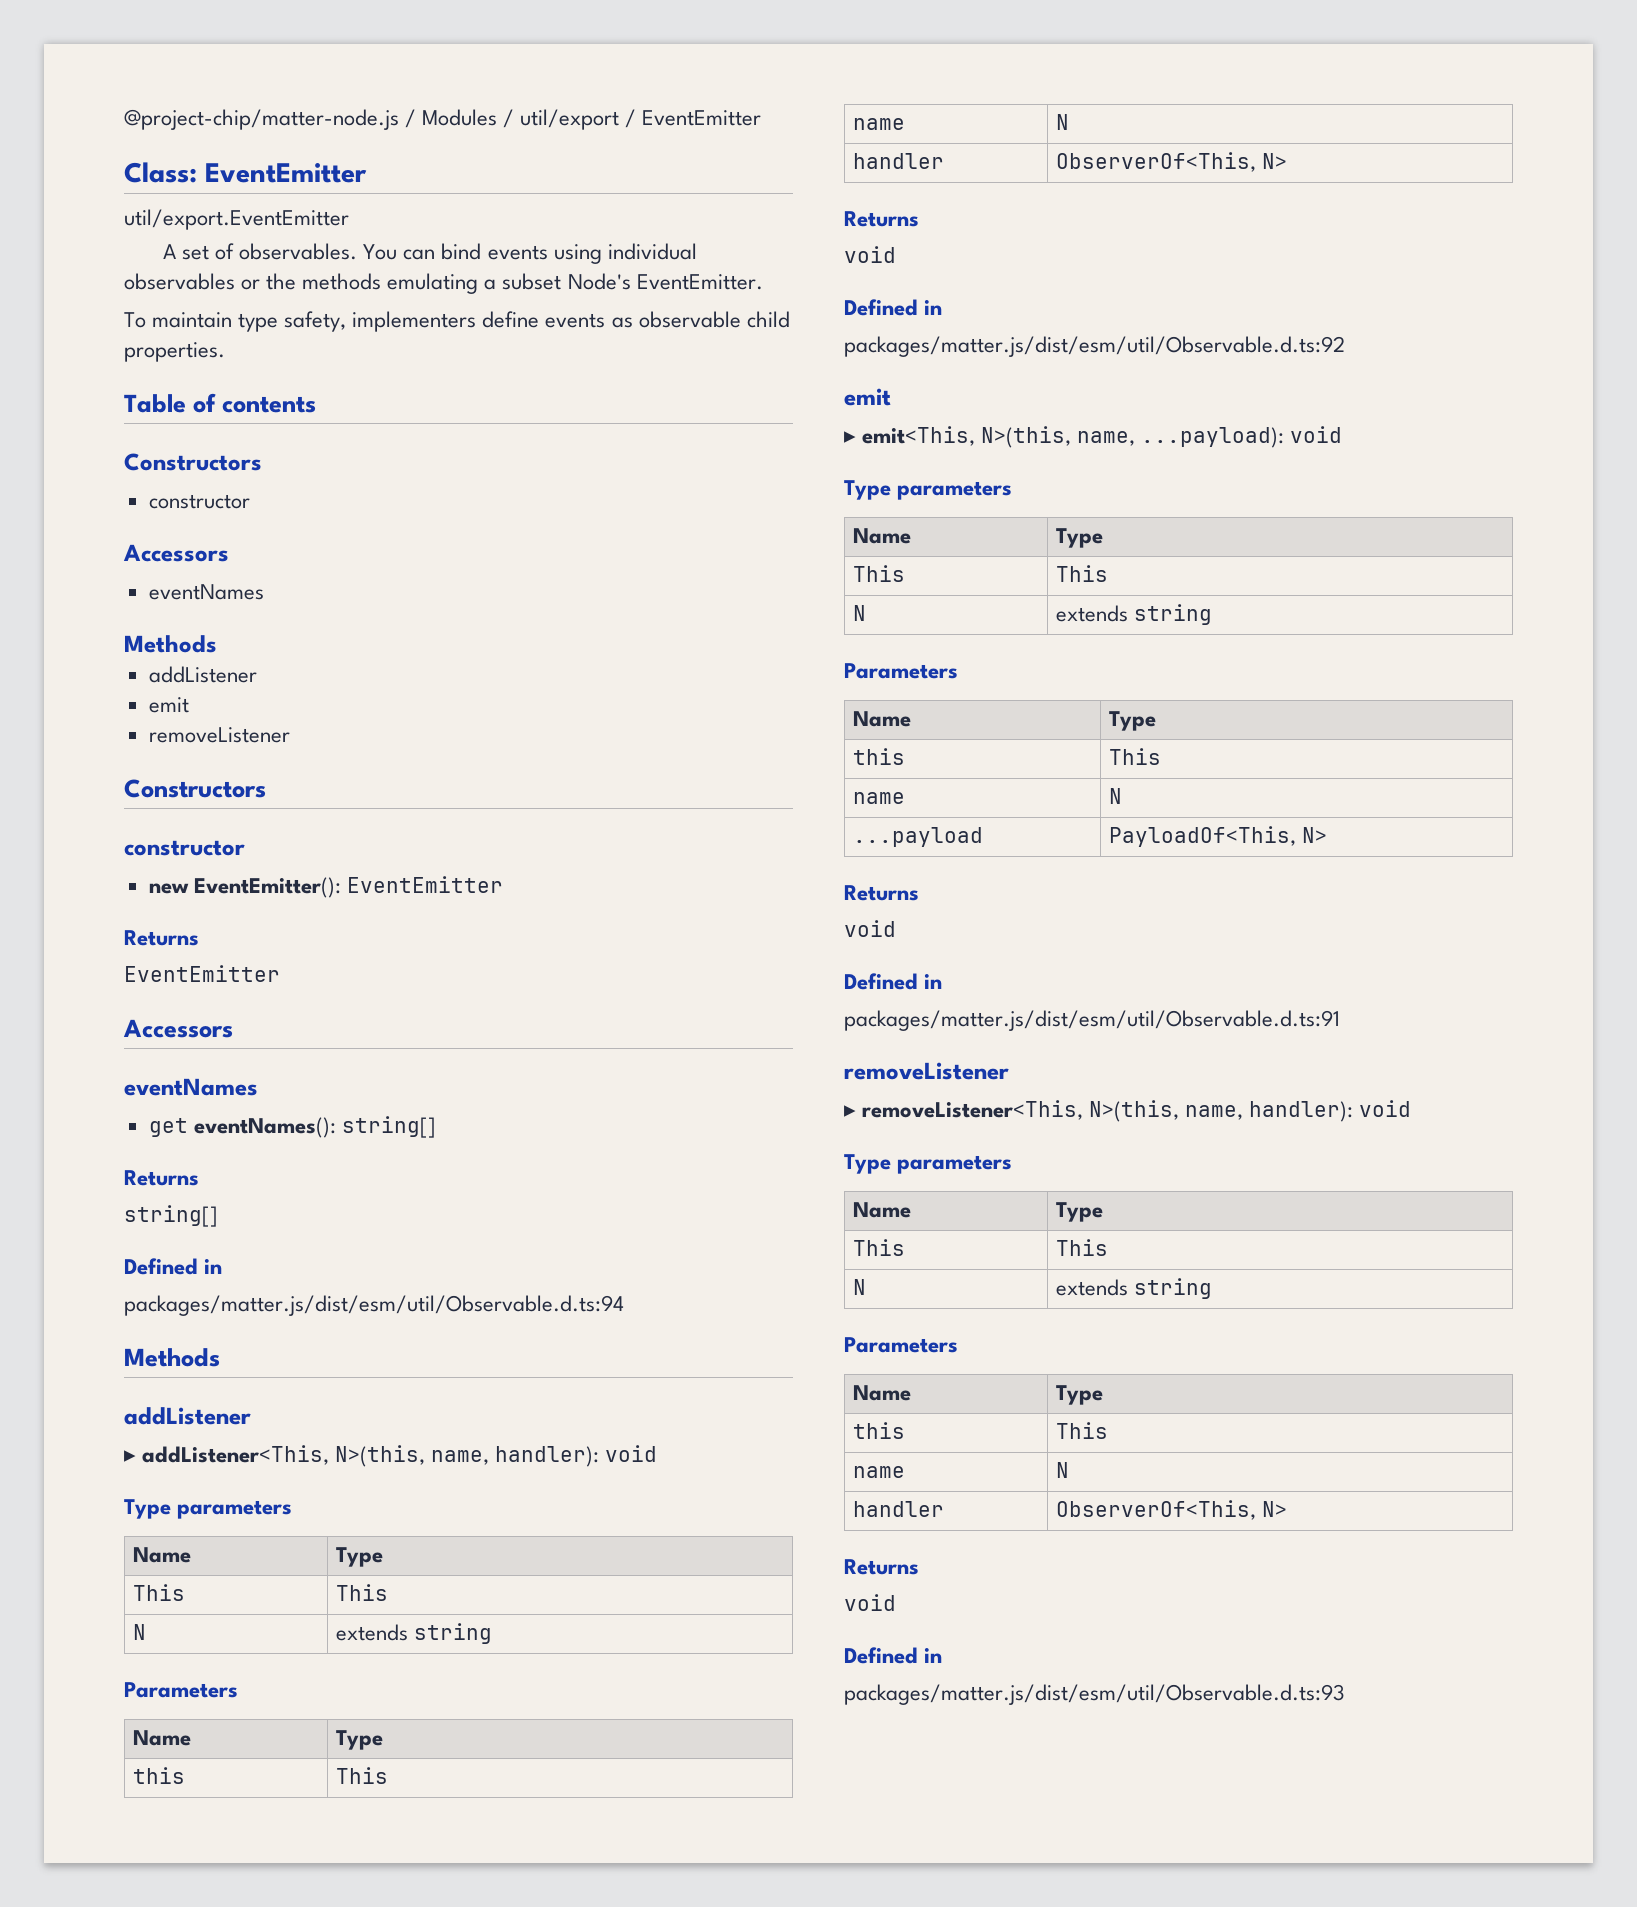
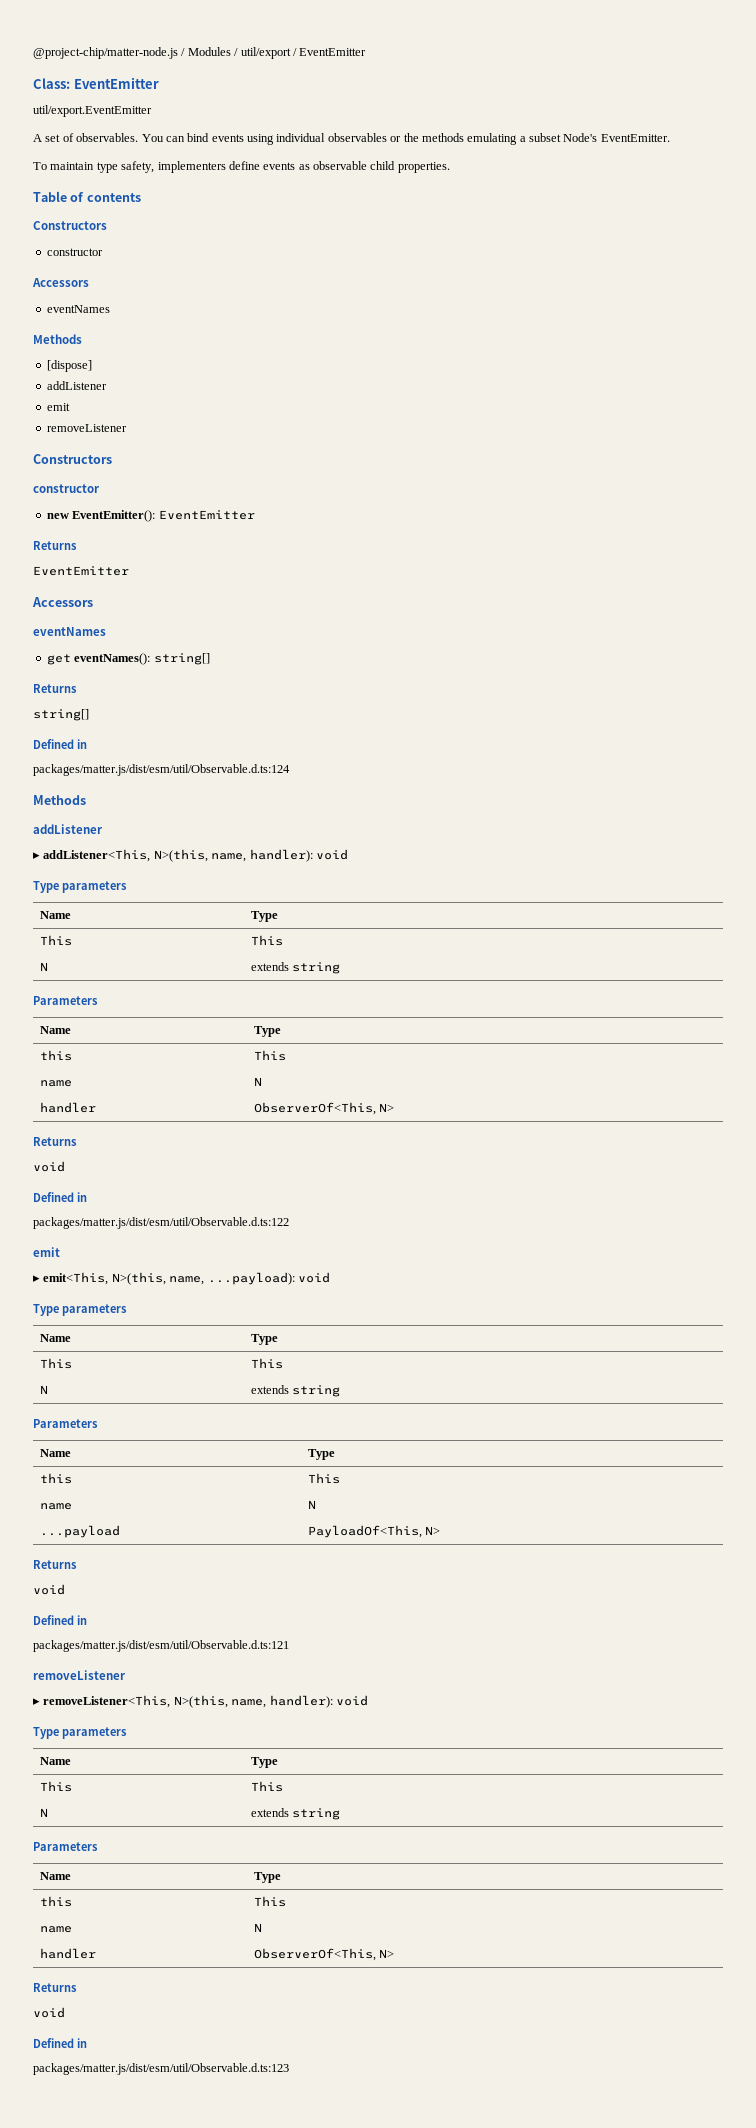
(217, 644) none -> [46,360,92,372] // [dispose]
[124,1295,624,1316] packages/matter.js/dist/esm/util/Observable.d.ts:94 -> [33,764,290,776] packages/matter.js/dist/esm/util/Observable.d.ts:124
[844,336,1345,357] packages/matter.js/dist/esm/util/Observable.d.ts:92 -> [33,1217,289,1229] packages/matter.js/dist/esm/util/Observable.d.ts:122
[844,1010,1340,1031] packages/matter.js/dist/esm/util/Observable.d.ts:91 -> [33,1640,289,1652] packages/matter.js/dist/esm/util/Observable.d.ts:121
[844,1684,1345,1705] packages/matter.js/dist/esm/util/Observable.d.ts:93 -> [33,2063,289,2075] packages/matter.js/dist/esm/util/Observable.d.ts:123

